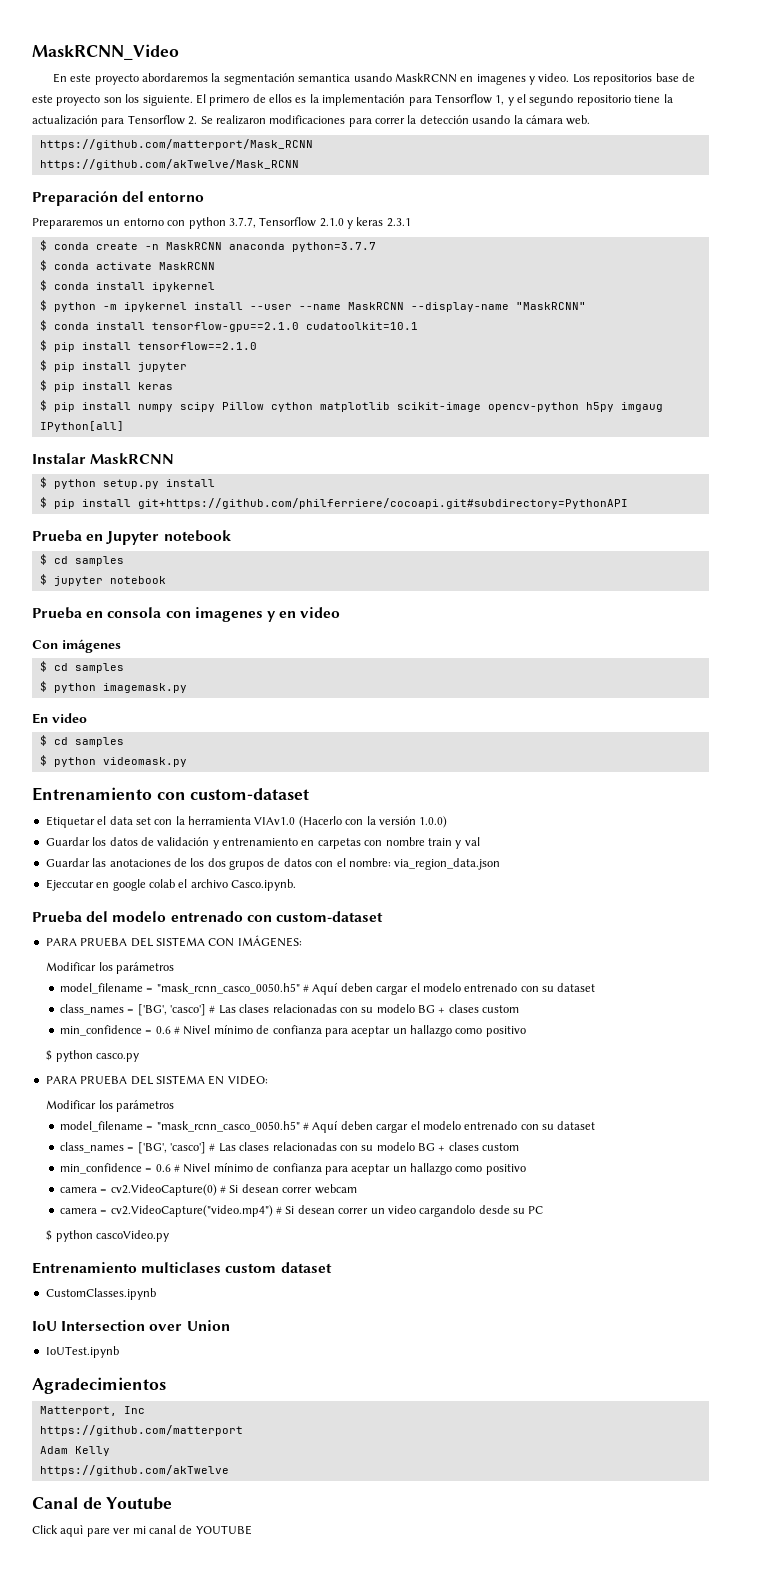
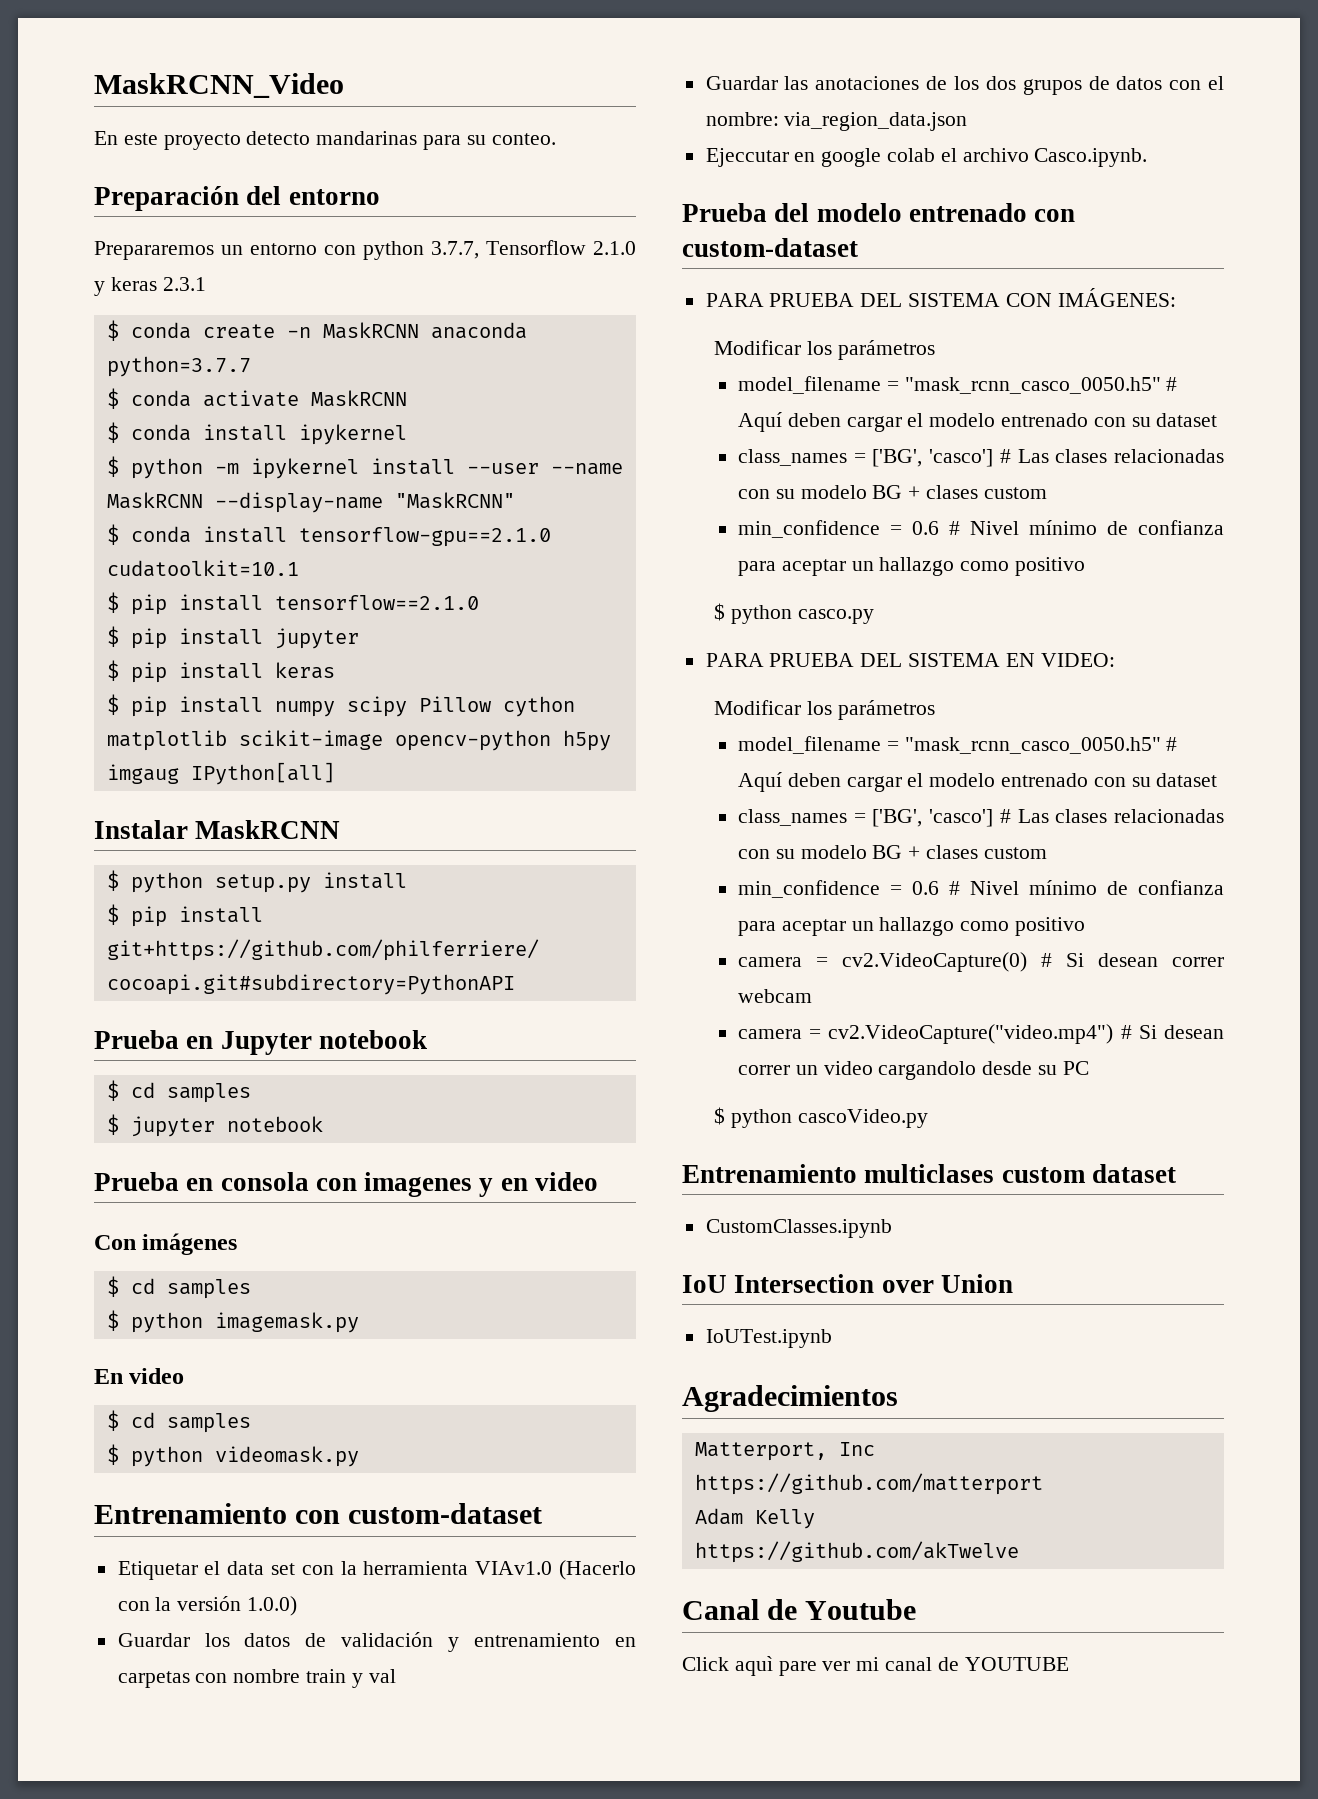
[142,73,695,85] [32,94,673,106] [32,115,591,127] [39,139,313,150] [39,159,299,170] abordaremos la segmentación semantica usando MaskRCNN en imagenes y video. Los repositorios base de este proyecto son los siguiente. El primero de ellos es la implementación para Tensorflow 1, y el segundo repositorio tiene la actualización para Tensorflow 2. Se realizaron modificaciones para correr la detección usando la cámara web. // https://github.com/matterport/Mask_RCNN // https://github.com/akTwelve/Mask_RCNN -> [246,131,556,150] detecto mandarinas para su conteo.

